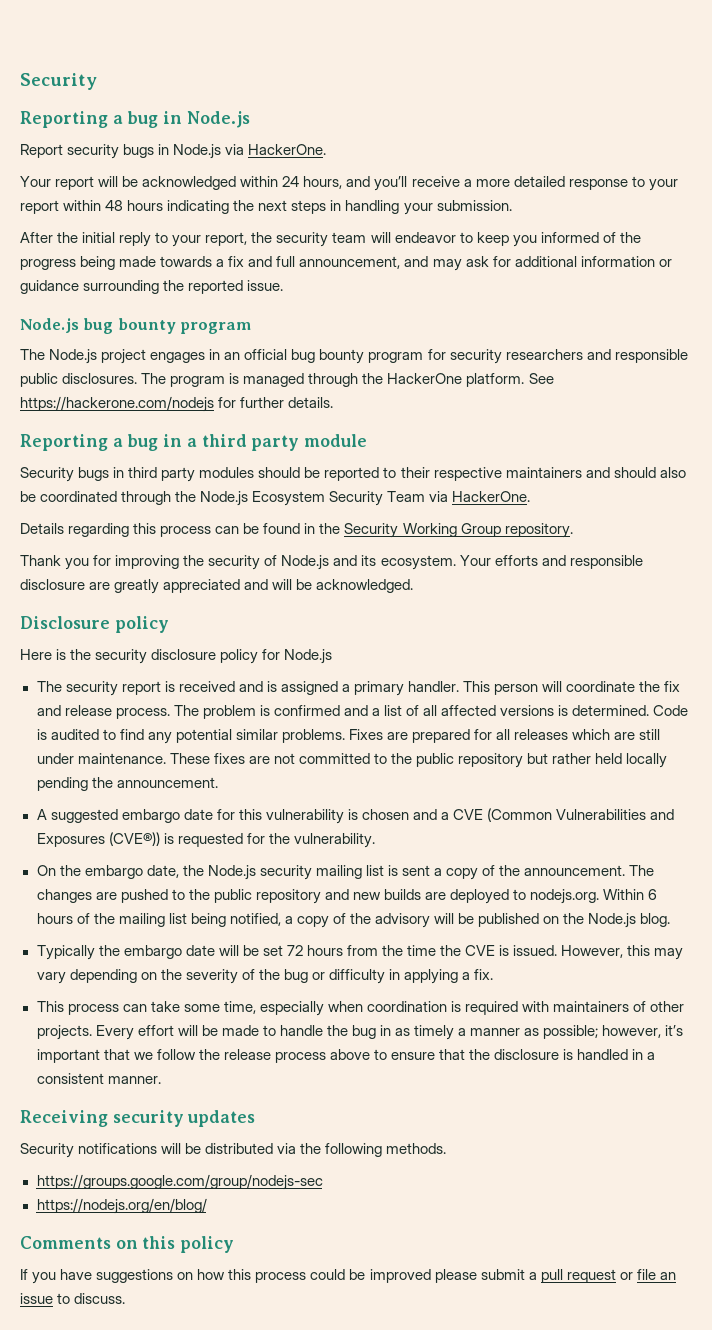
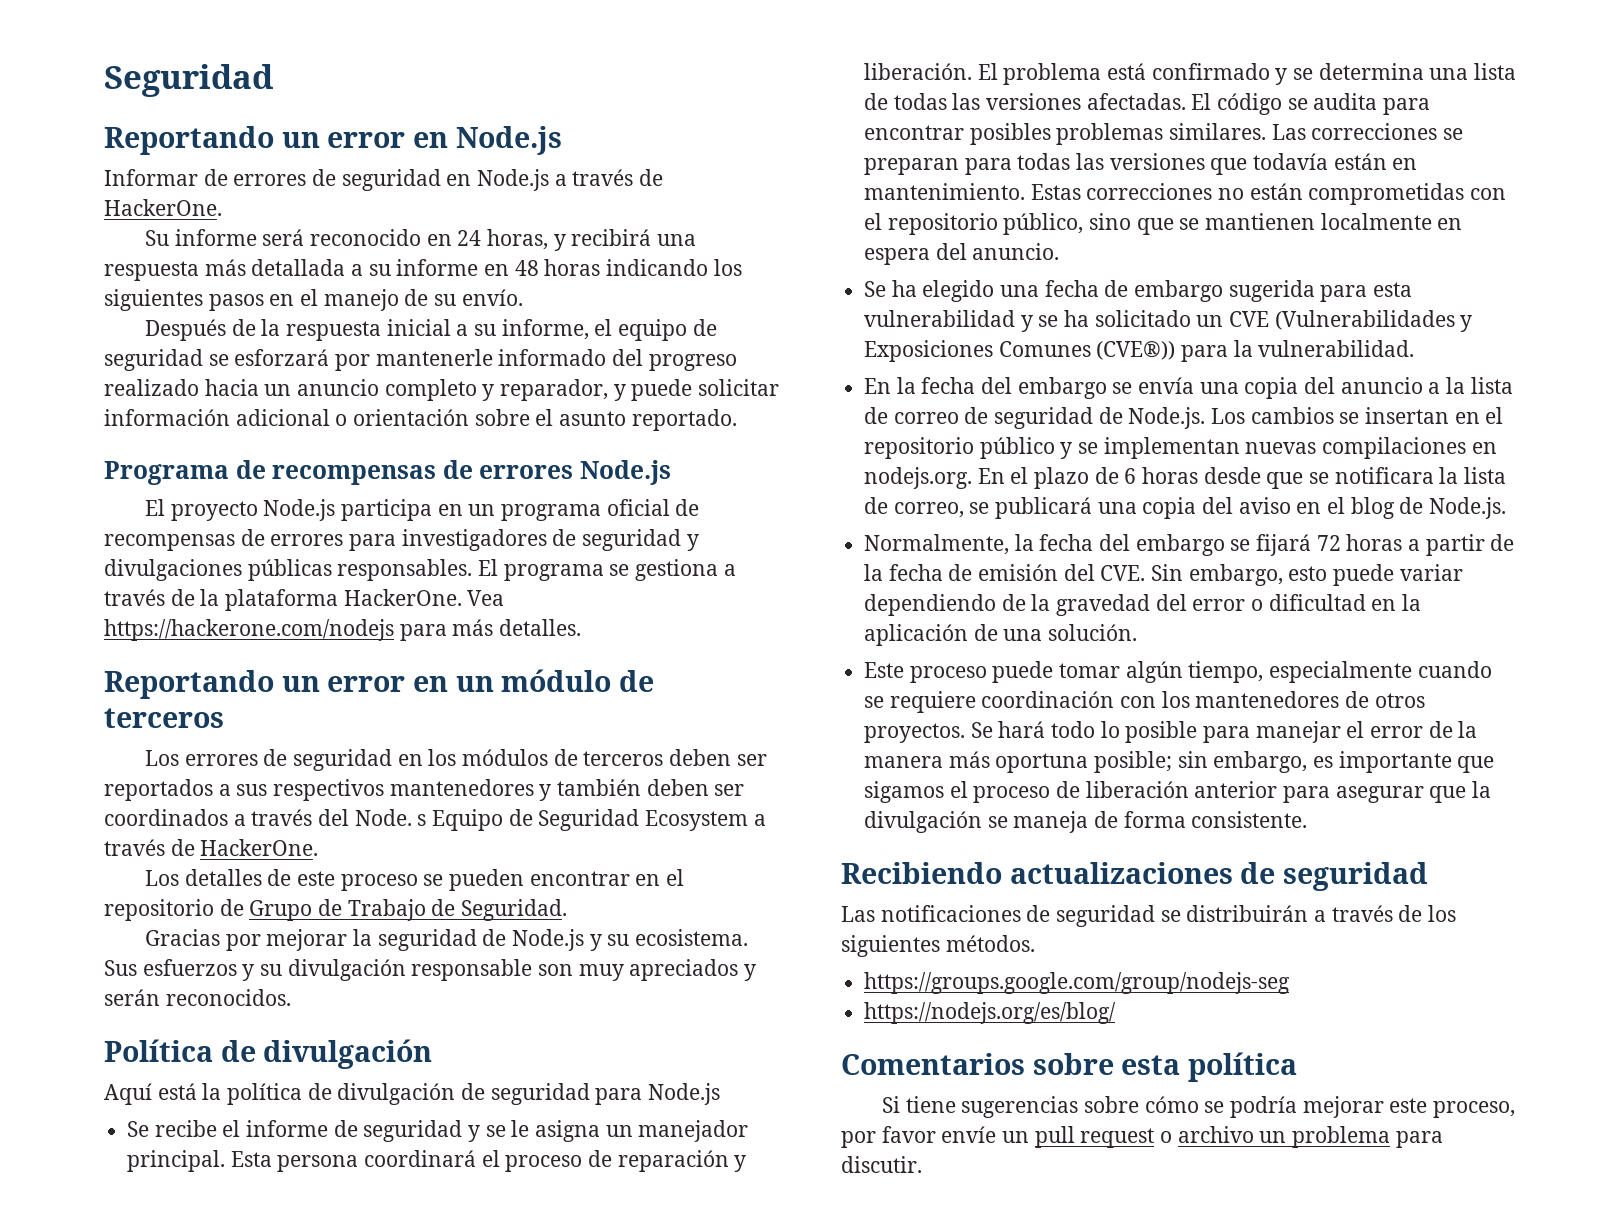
[20,73,97,90] [20,111,250,128] [20,144,327,159] [20,176,678,191] [20,200,512,215] [20,232,641,247] [20,256,672,271] [20,280,284,294] [20,318,252,334] [20,349,688,364] [20,373,554,387] [20,396,334,412] [20,434,368,451] [20,467,686,482] [20,491,531,506] [20,523,573,538] [20,555,643,570] [20,579,414,594] [20,616,169,633] [20,649,333,664] [36,681,681,696] [36,705,689,719] [36,729,661,744] [36,753,668,768] [36,777,218,791] [36,808,675,824] [36,832,375,848] [36,865,655,880] [36,889,658,904] [36,913,671,928] [36,945,684,960] [36,969,494,984] [36,1001,685,1016] [36,1025,684,1040] [36,1049,656,1063] [36,1073,161,1084] [20,1110,256,1127] [20,1143,447,1158] [36,1174,323,1190] [36,1198,207,1214] [20,1236,235,1253] [20,1269,676,1284] [20,1293,126,1304] Security // Reporting a bug in Node.js // Report security bugs in Node.js via HackerOne. // Your report will be acknowledged within 24 hours, and you’ll receive a more detailed response to your report within 48 hours indicating the next steps in handling your submission. // After the initial reply to your report, the security team will endeavor to keep you informed of the progress being made towards a fix and full announcement, and may ask for additional information or guidance surrounding the reported issue. // Node.js bug bounty program // The Node.js project engages in an official bug bounty program for security researchers and responsible public disclosures. The program is managed through the HackerOne platform. See https://hackerone.com/nodejs for further details. // Reporting a bug in a third party module // Security bugs in third party modules should be reported to their respective maintainers and should also be coordinated through the Node.js Ecosystem Security Team via HackerOne. // Details regarding this process can be found in the Security Working Group repository. // Thank you for improving the security of Node.js and its ecosystem. Your efforts and responsible disclosure are greatly appreciated and will be acknowledged. // Disclosure policy // Here is the security disclosure policy for Node.js // The security report is received and is assigned a primary handler. This person will coordinate the fix and release process. The problem is confirmed and a list of all affected versions is determined. Code is audited to find any potential similar problems. Fixes are prepared for all releases which are still under maintenance. These fixes are not committed to the public repository but rather held locally pending the announcement. // A suggested embargo date for this vulnerability is chosen and a CVE (Common Vulnerabilities and Exposures (CVE®)) is requested for the vulnerability. // On the embargo date, the Node.js security mailing list is sent a copy of the announcement. The changes are pushed to the public repository and new builds are deployed to nodejs.org. Within 6 hours of the mailing list being notified, a copy of the advisory will be published on the Node.js blog. // Typically the embargo date will be set 72 hours from the time the CVE is issued. However, this may vary depending on the severity of the bug or difficulty in applying a fix. // This process can take some time, especially when coordination is required with maintainers of other projects. Every effort will be made to handle the bug in as timely a manner as possible; however, it’s important that we follow the release process above to ensure that the disclosure is handled in a consistent manner. // Receiving security updates // Security notifications will be distributed via the following methods. // https://groups.google.com/group/nodejs-sec // https://nodejs.org/en/blog/ // Comments on this policy // If you have suggestions on how this process could be improved please submit a pull request or file an issue to discuss. -> [104,64,273,97] [104,126,562,155] [104,169,664,191] [104,199,222,216] [144,229,696,251] [104,259,742,281] [104,289,523,311] [144,319,717,341] [104,349,737,371] [104,379,780,401] [104,409,737,431] [104,460,672,485] [144,499,700,521] [104,529,699,551] [104,559,736,581] [104,589,505,611] [104,619,582,641] [104,669,655,699] [104,708,224,728] [144,749,767,771] [104,779,745,801] [104,809,766,831] [104,839,319,856] [144,869,684,891] [104,899,568,921] [144,929,748,951] [104,959,757,981] [104,989,291,1006] [104,1039,433,1069] [104,1083,721,1105] [127,1120,749,1142] [127,1150,747,1172] [864,63,1517,85] [864,93,1431,115] [864,123,1464,145] [864,153,1418,175] [864,183,1507,205] [864,213,1463,235] [864,243,1060,265] [864,280,1413,302] [864,310,1473,332] [864,340,1415,362] [864,377,1513,399] [864,407,1504,429] [864,437,1497,459] [864,467,1507,489] [864,497,1507,519] [864,534,1515,556] [864,564,1463,586] [864,594,1422,616] [864,624,1138,646] [864,661,1492,683] [864,691,1425,713] [864,721,1478,743] [864,751,1495,773] [864,781,1492,803] [864,811,1308,833] [841,862,1429,891] [841,905,1457,927] [841,935,1035,957] [864,972,1291,994] [864,1002,1117,1024] [841,1052,1298,1082] [881,1096,1515,1118] [841,1126,1443,1148] [841,1156,922,1173] Seguridad // Reportando un error en Node.js // Informar de errores de seguridad en Node.js a través de HackerOne. // Su informe será reconocido en 24 horas, y recibirá una respuesta más detallada a su informe en 48 horas indicando los siguientes pasos en el manejo de su envío. // Después de la respuesta inicial a su informe, el equipo de seguridad se esforzará por mantenerle informado del progreso realizado hacia un anuncio completo y reparador, y puede solicitar información adicional o orientación sobre el asunto reportado. // Programa de recompensas de errores Node.js // El proyecto Node.js participa en un programa oficial de recompensas de errores para investigadores de seguridad y divulgaciones públicas responsables. El programa se gestiona a través de la plataforma HackerOne. Vea https://hackerone.com/nodejs para más detalles. // Reportando un error en un módulo de terceros // Los errores de seguridad en los módulos de terceros deben ser reportados a sus respectivos mantenedores y también deben ser coordinados a través del Node. s Equipo de Seguridad Ecosystem a través de HackerOne. // Los detalles de este proceso se pueden encontrar en el repositorio de Grupo de Trabajo de Seguridad. // Gracias por mejorar la seguridad de Node.js y su ecosistema. Sus esfuerzos y su divulgación responsable son muy apreciados y serán reconocidos. // Política de divulgación // Aquí está la política de divulgación de seguridad para Node.js // Se recibe el informe de seguridad y se le asigna un manejador principal. Esta persona coordinará el proceso de reparación y liberación. El problema está confirmado y se determina una lista de todas las versiones afectadas. El código se audita para encontrar posibles problemas similares. Las correcciones se preparan para todas las versiones que todavía están en mantenimiento. Estas correcciones no están comprometidas con el repositorio público, sino que se mantienen localmente en espera del anuncio. // Se ha elegido una fecha de embargo sugerida para esta vulnerabilidad y se ha solicitado un CVE (Vulnerabilidades y Exposiciones Comunes (CVE®)) para la vulnerabilidad. // En la fecha del embargo se envía una copia del anuncio a la lista de correo de seguridad de Node.js. Los cambios se insertan en el repositorio público y se implementan nuevas compilaciones en nodejs.org. En el plazo de 6 horas desde que se notificara la lista de correo, se publicará una copia del aviso en el blog de Node.js. // Normalmente, la fecha del embargo se fijará 72 horas a partir de la fecha de emisión del CVE. Sin embargo, esto puede variar dependiendo de la gravedad del error o dificultad en la aplicación de una solución. // Este proceso puede tomar algún tiempo, especialmente cuando se requiere coordinación con los mantenedores de otros proyectos. Se hará todo lo posible para manejar el error de la manera más oportuna posible; sin embargo, es importante que sigamos el proceso de liberación anterior para asegurar que la divulgación se maneja de forma consistente. // Recibiendo actualizaciones de seguridad // Las notificaciones de seguridad se distribuirán a través de los siguientes métodos. // https://groups.google.com/group/nodejs-seg // https://nodejs.org/es/blog/ // Comentarios sobre esta política // Si tiene sugerencias sobre cómo se podría mejorar este proceso, por favor envíe un pull request o archivo un problema para discutir.

